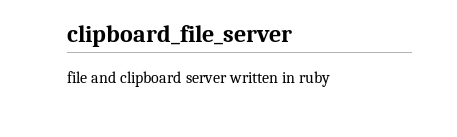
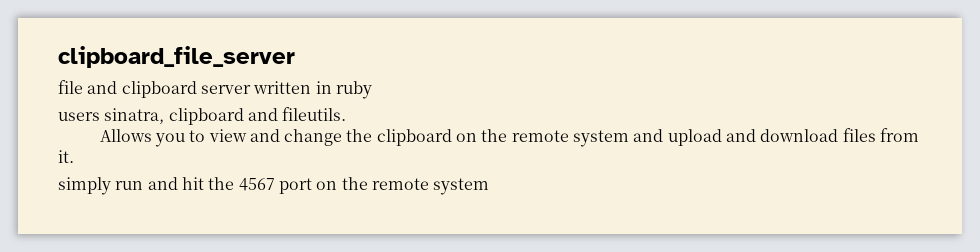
(331, 79) none -> [58,107,347,125] [99,128,919,147] [58,150,74,163] [58,177,490,195] // users sinatra, clipboard and fileutils. // Allows you to view and change the clipboard on the remote system and upload and download files from it. // simply run and hit the 4567 port on the remote system

